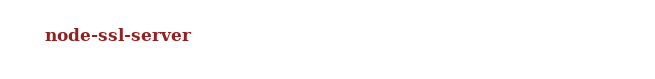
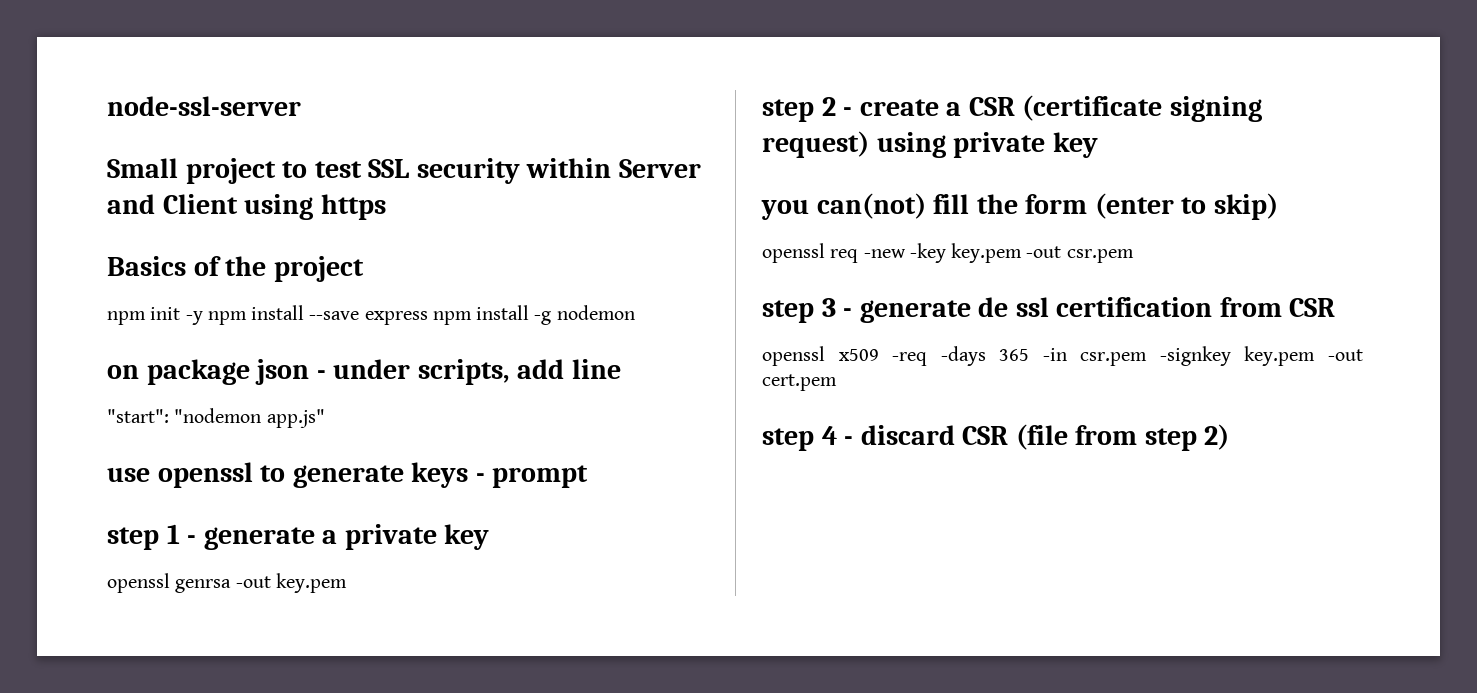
(192, 34) none -> [107,158,701,184] [107,194,386,220] [107,256,364,282] [107,305,635,325] [107,359,621,385] [107,408,325,428] [107,462,589,488] [107,524,490,550] [107,573,347,593] [762,95,1262,122] [762,131,1098,158] [761,193,1278,220] [762,243,1134,263] [762,297,1336,323] [762,346,1363,366] [762,374,837,391] [762,424,1230,451] // Small project to test SSL security within Server and Client using https // Basics of the project // npm init -y npm install --save express npm install -g nodemon // on package json - under scripts, add line // "start": "nodemon app.js" // use openssl to generate keys - prompt // step 1 - generate a private key // openssl genrsa -out key.pem // step 2 - create a CSR (certificate signing request) using private key // you can(not) fill the form (enter to skip) // openssl req -new -key key.pem -out csr.pem // step 3 - generate de ssl certification from CSR // openssl x509 -req -days 365 -in csr.pem -signkey key.pem -out cert.pem // step 4 - discard CSR (file from step 2)

